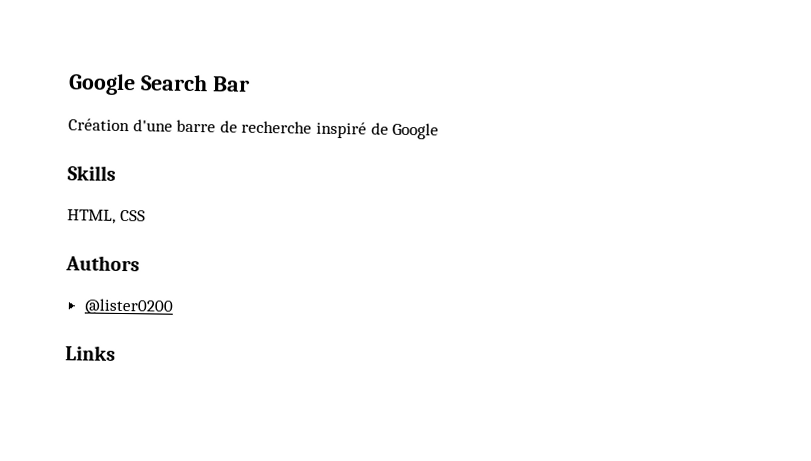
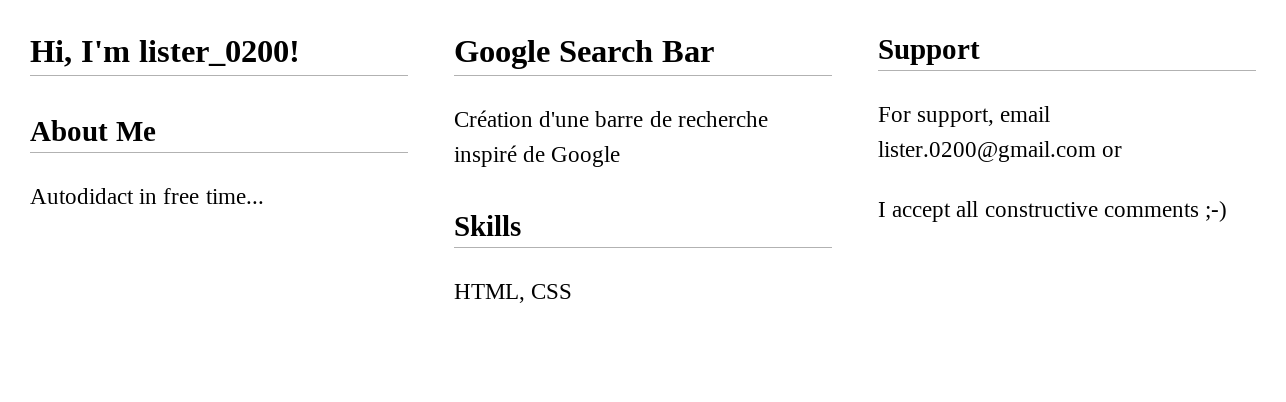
(68, 84) none -> [30,40,300,67] [30,120,156,141] [30,188,264,204] Hi, I'm lister_0200! // About Me // Autodidact in free time... //
[65,255,140,272] [83,298,173,315] [65,345,116,361] Authors // @lister0200 // Links -> [878,40,980,65] [878,106,1051,127] [878,141,1123,162] [878,201,1228,222] Support // For support, email lister.0200@gmail.com or // I accept all constructive comments ;-)

